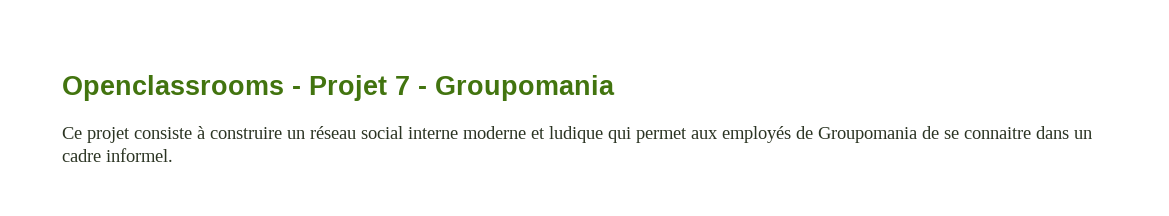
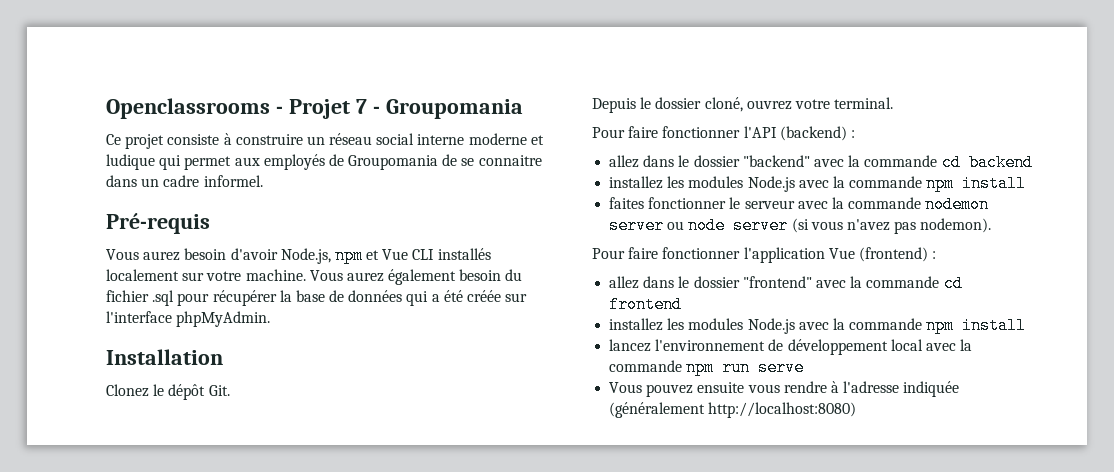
(173, 155) none -> [106,213,210,234] [106,247,491,264] [106,269,523,285] [106,290,528,306] [106,311,271,327] [106,349,223,365] [106,384,230,400] [592,97,894,113] [592,126,855,141] [609,154,1033,171] [609,175,1027,192] [609,196,990,213] [609,217,992,234] [592,247,937,263] [609,275,963,292] [609,296,683,313] [609,317,1027,334] [609,339,973,355] [609,359,805,376] [609,381,960,397] [609,402,857,418] // Pré-requis // Vous aurez besoin d'avoir Node.js, npm et Vue CLI installés localement sur votre machine. Vous aurez également besoin du fichier .sql pour récupérer la base de données qui a été créée sur l'interface phpMyAdmin. // Installation // Clonez le dépôt Git. // Depuis le dossier cloné, ouvrez votre terminal. // Pour faire fonctionner l'API (backend) : // allez dans le dossier "backend" avec la commande cd backend // installez les modules Node.js avec la commande npm install // faites fonctionner le serveur avec la commande nodemon server ou node server (si vous n'avez pas nodemon). // Pour faire fonctionner l'application Vue (frontend) : // allez dans le dossier "frontend" avec la commande cd frontend // installez les modules Node.js avec la commande npm install // lancez l'environnement de développement local avec la commande npm run serve // Vous pouvez ensuite vous rendre à l'adresse indiquée (généralement http://localhost:8080)

